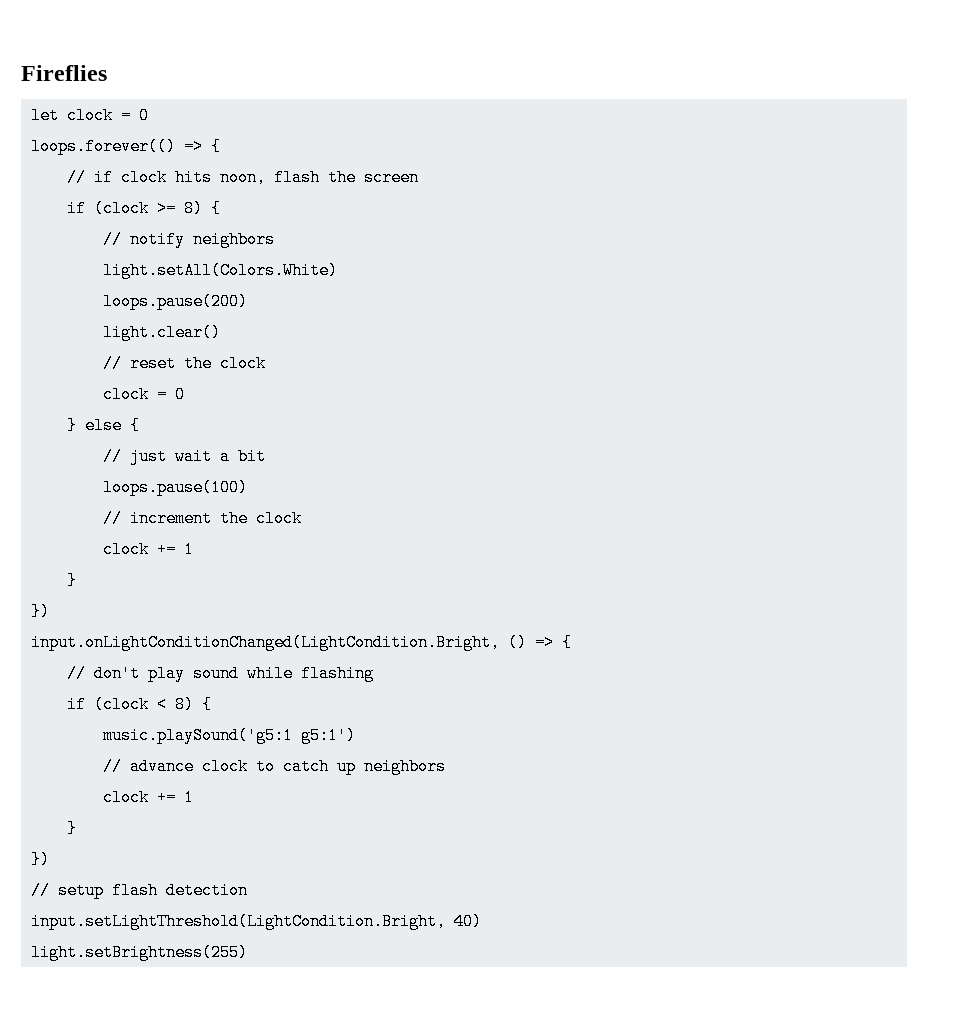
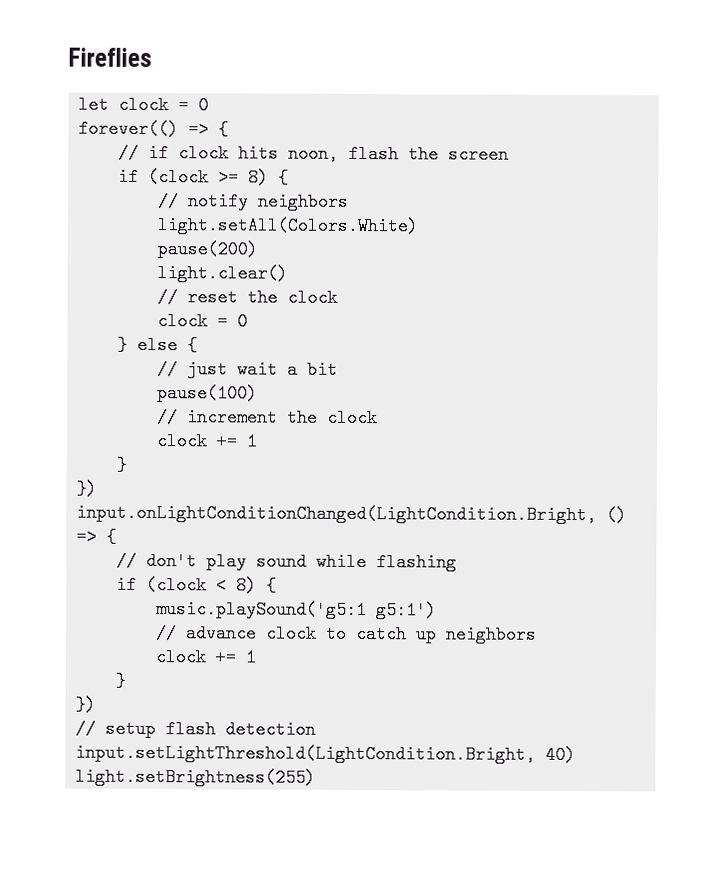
[31,138,177,155] loops.forever(() -> [77,119,179,139] forever(()
[103,293,249,310] loops.pause(200) -> [156,240,258,259] pause(200)
[103,479,249,496] loops.pause(100) -> [156,384,258,403] pause(100)

